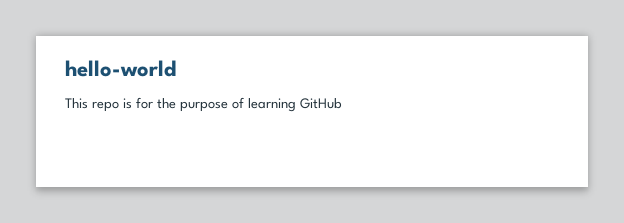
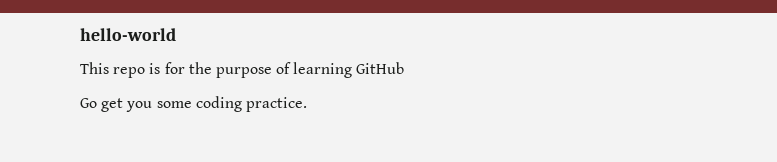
(342, 103) none -> [80,96,307,112] // Go get you some coding practice.

